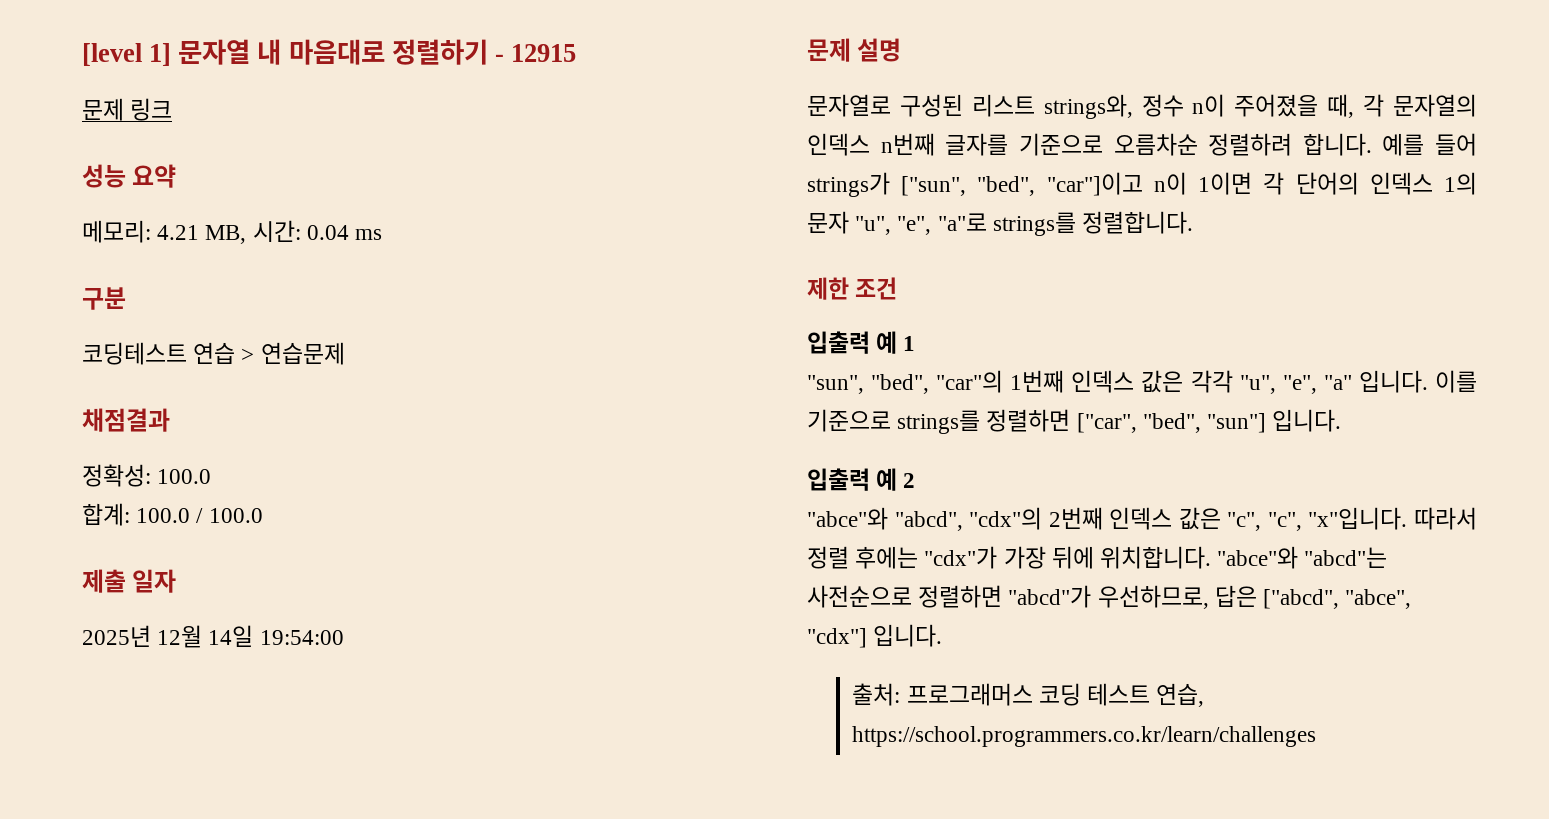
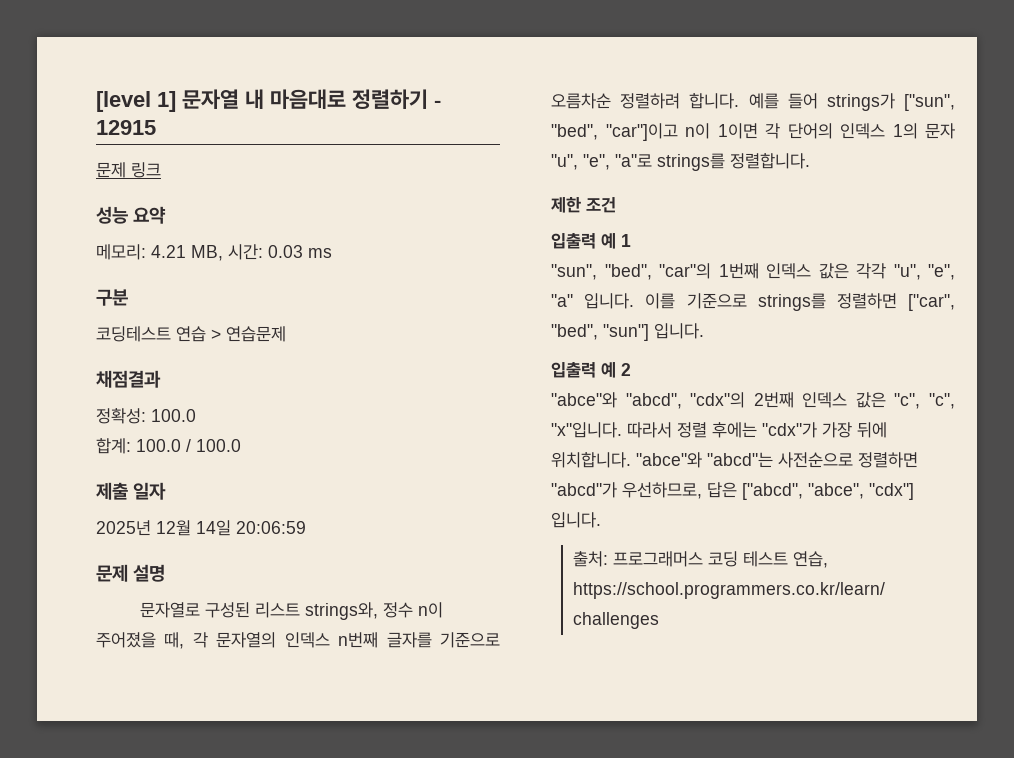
[306,225,349,240] 0.04 -> [268,245,303,258] 0.03
[259,630,344,645] 19:54:00 -> [236,521,306,534] 20:06:59

